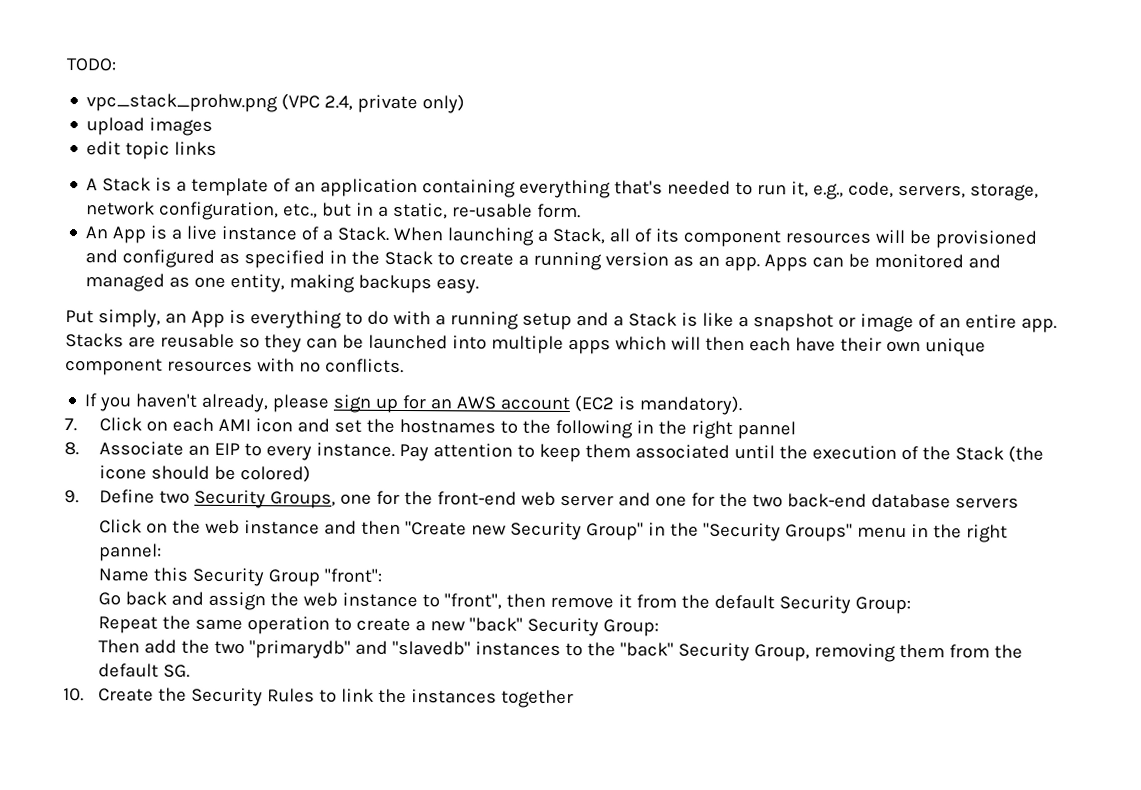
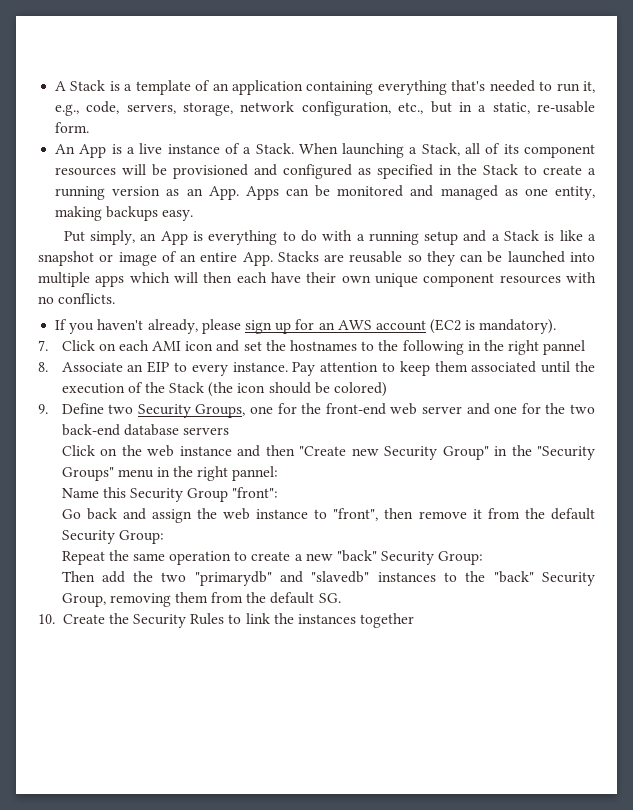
[66,58,116,72] [86,93,466,114] [86,117,214,136] [86,141,218,160] TODO: // vpc_stack_prohw.png (VPC 2.4, private only) // upload images // edit topic links // -> (55, 86) none
[724,255,761,272] app. -> [208,186,239,200] App.
[1020,317,1057,333] app. -> [242,252,273,266] App.
[98,465,147,480] icone -> [237,383,266,393] icon

